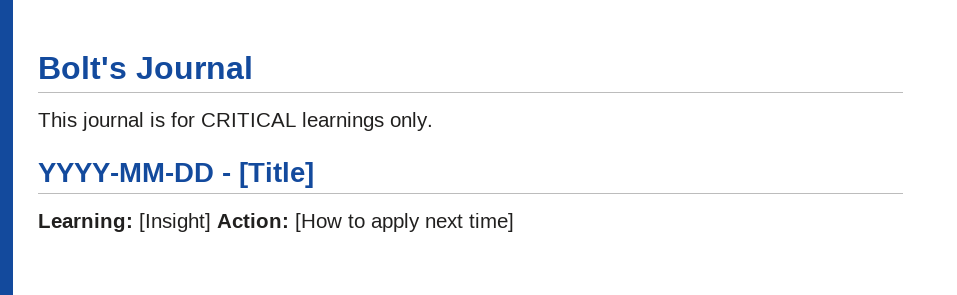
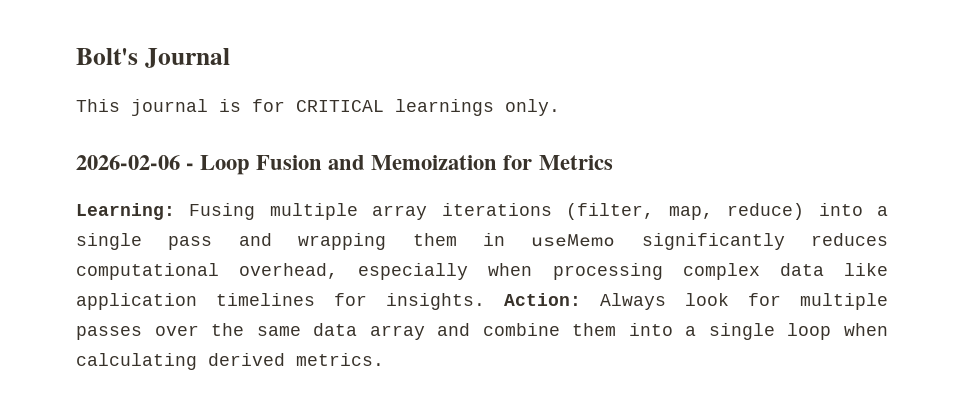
[38,162,314,188] [38,213,514,232] YYYY-MM-DD - [Title] // Learning: [Insight] Action: [How to apply next time] -> [76,155,613,175] [76,203,889,220] [76,233,888,250] [76,263,888,280] [76,293,888,310] [76,323,889,340] [76,353,384,370] 2026-02-06 - Loop Fusion and Memoization for Metrics // Learning: Fusing multiple array iterations (filter, map, reduce) into a single pass and wrapping them in useMemo significantly reduces computational overhead, especially when processing complex data like application timelines for insights. Action: Always look for multiple passes over the same data array and combine them into a single loop when calculating derived metrics.

